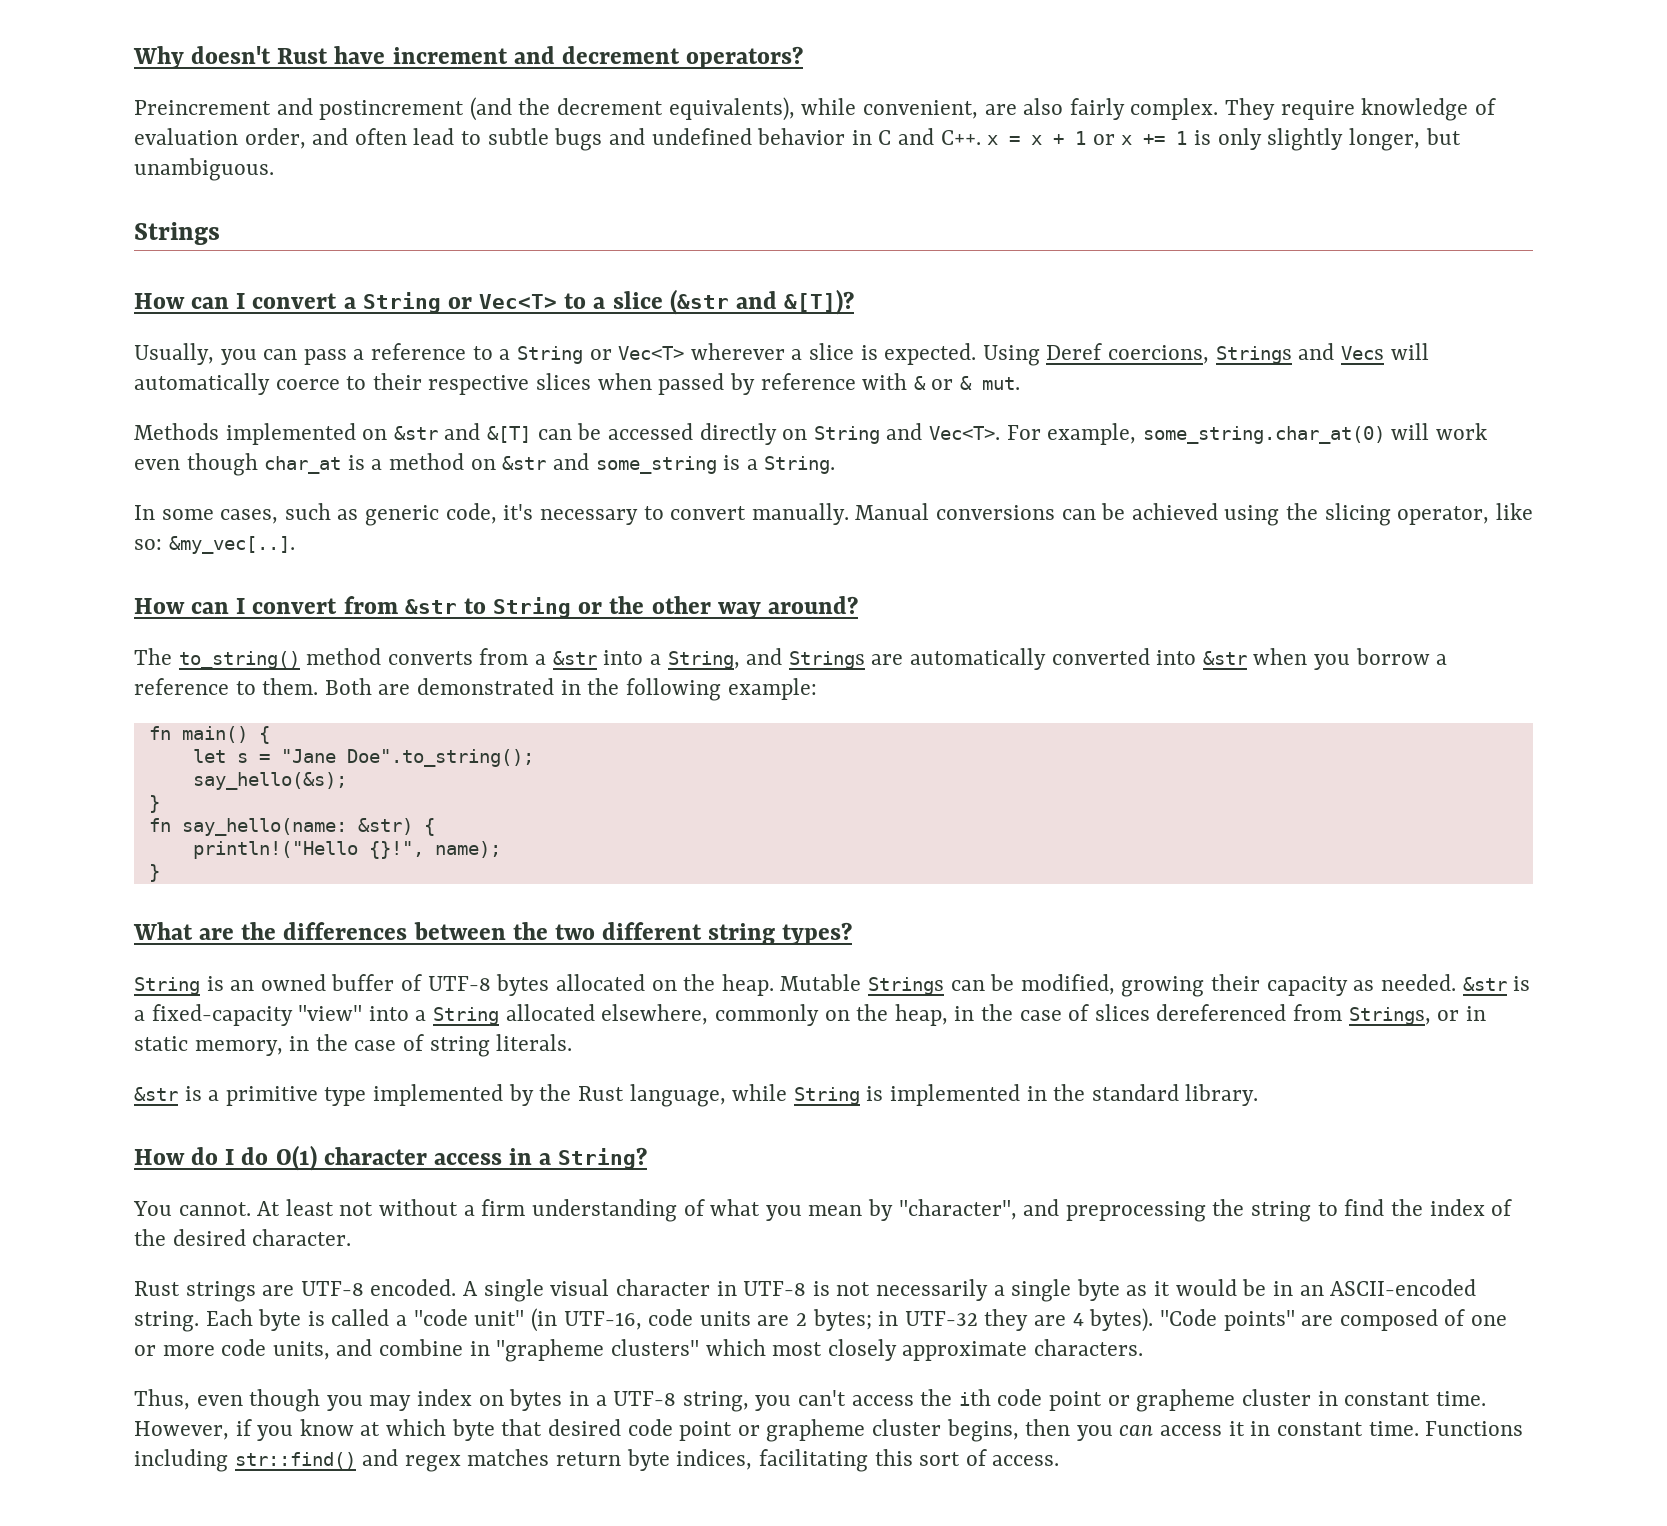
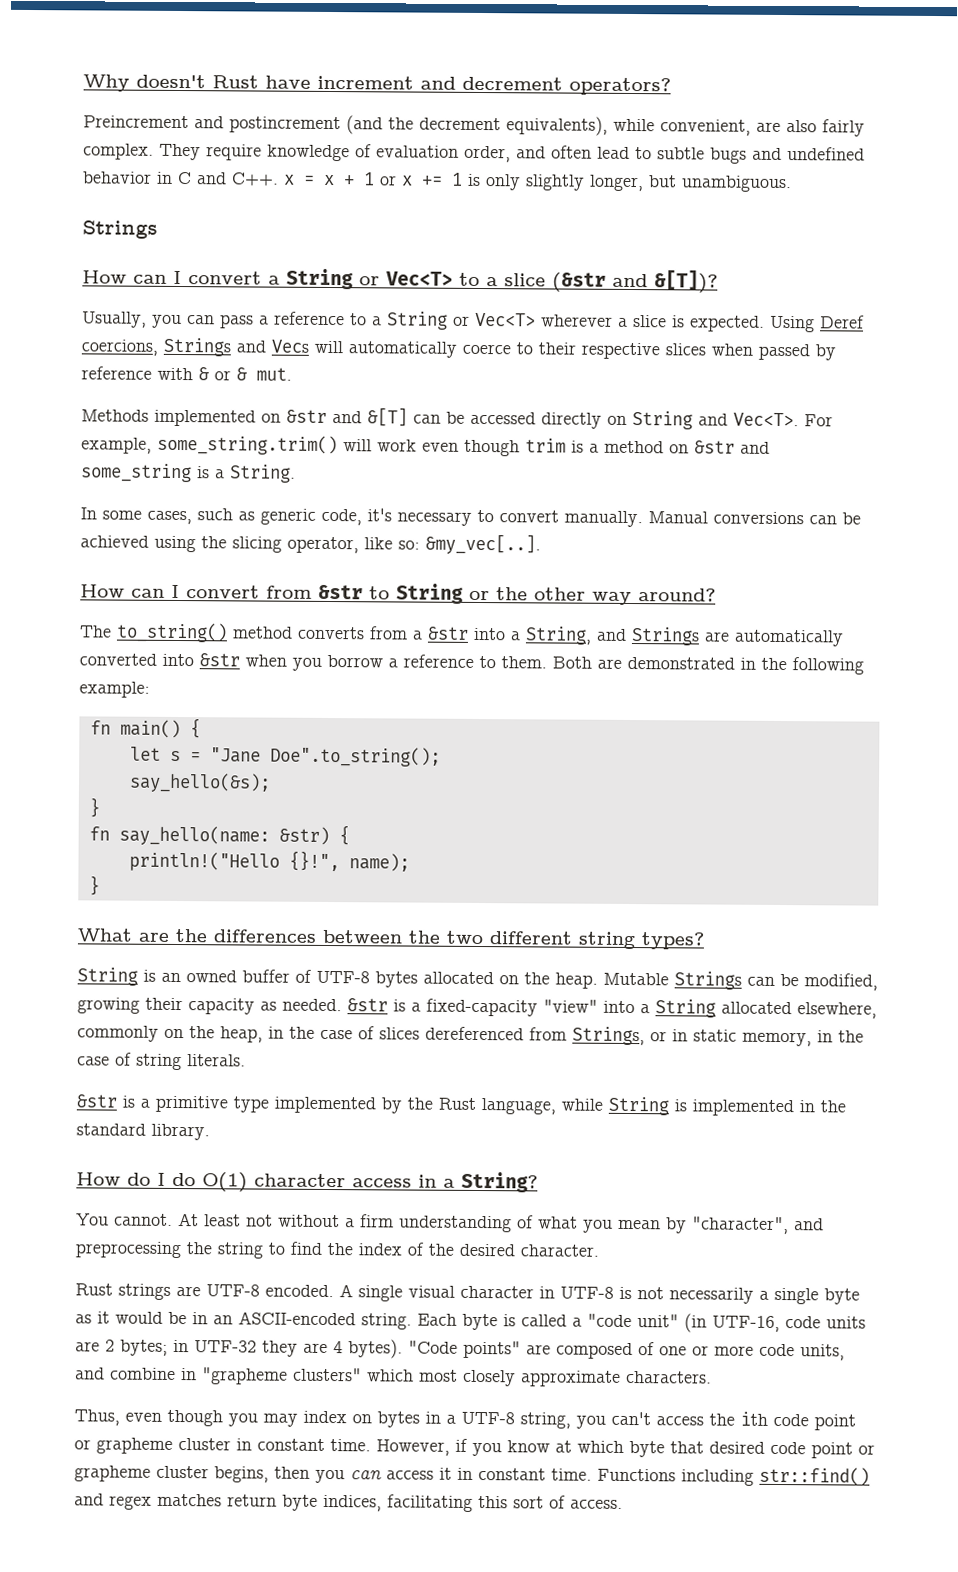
[1142,426,1385,444] some_string.char_at(0) -> [157,434,338,456] some_string.trim()
[264,456,342,474] char_at -> [525,438,566,453] trim

